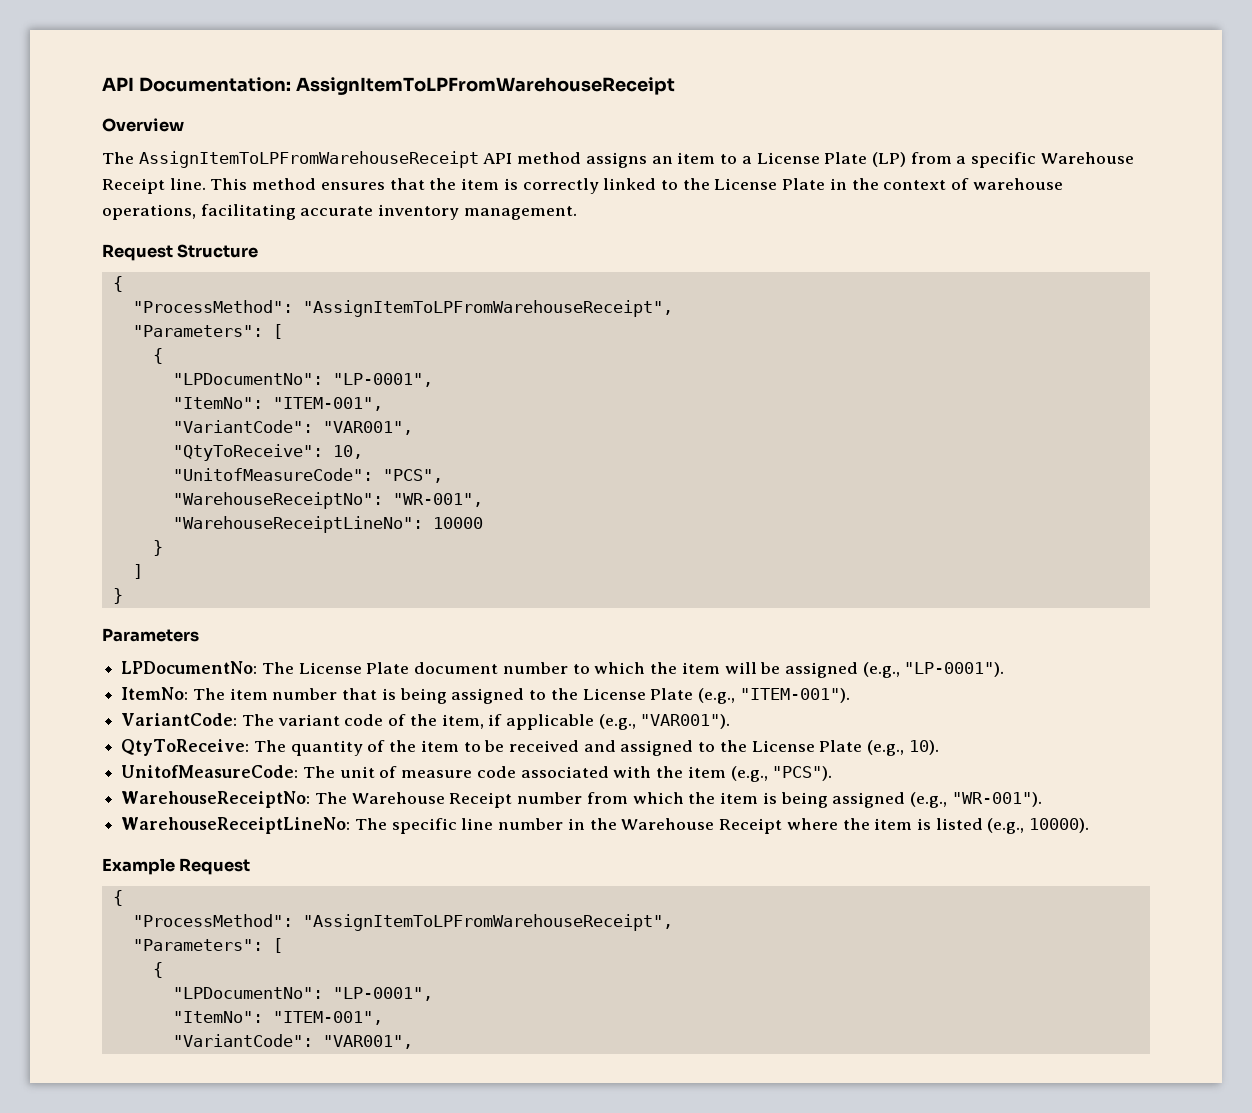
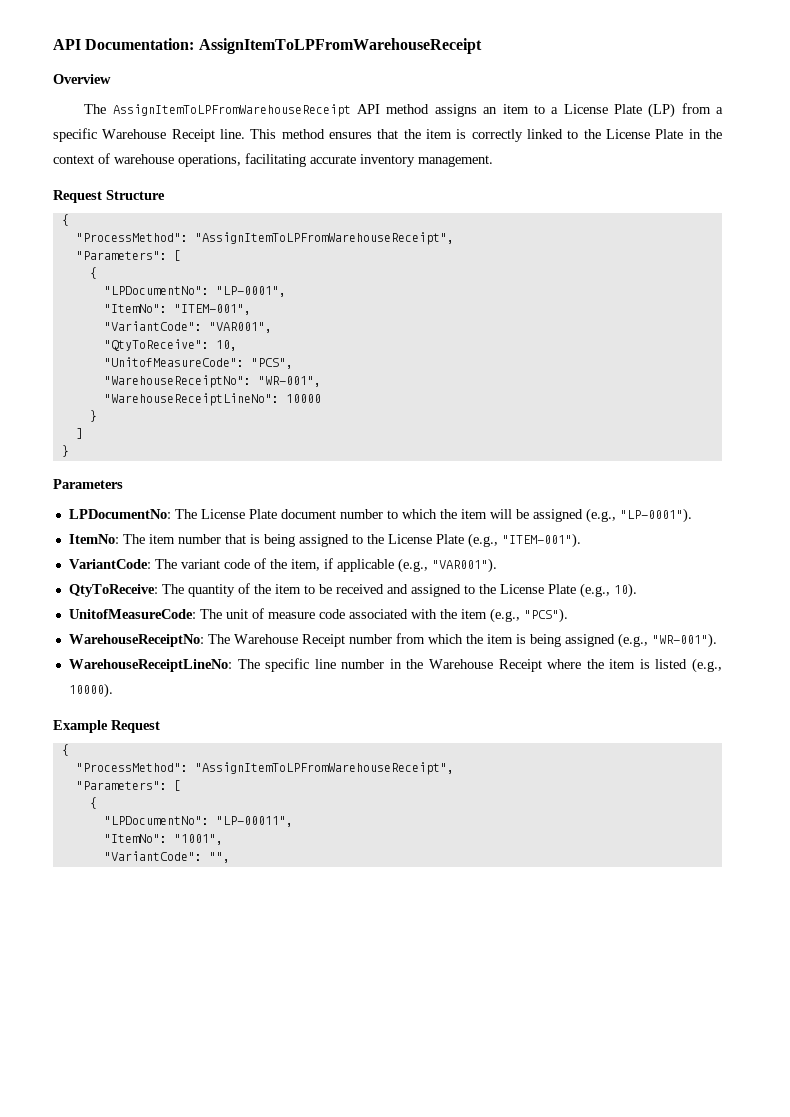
[332,987,433,1001] [172,1011,383,1025] [172,1034,413,1049] "LP-0001", // "ItemNo": "ITEM-001", // "VariantCode": "VAR001", -> [215,816,293,827] [103,834,223,845] [103,851,230,863] "LP-00011", // "ItemNo": "1001", // "VariantCode": "",

